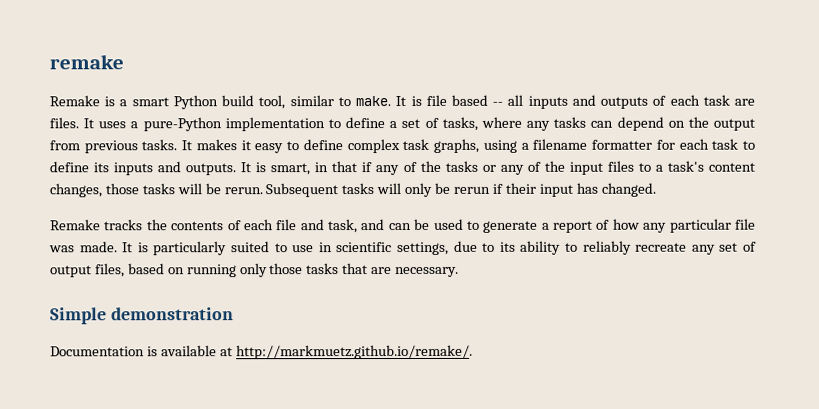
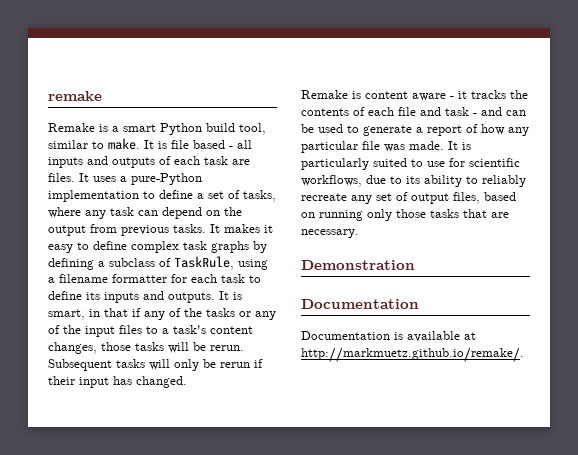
[492,101,504,106] -- -> [229,146,233,149] -
[553,116,587,128] tasks -> [110,207,134,216] task
[433,138,480,153] graphs, -> [211,241,267,253] [48,256,234,270] graphs by defining a subclass of TaskRule,
(101, 225) none -> [352,91,467,101] is content aware - it
[328,219,359,234] task, -> [445,107,477,116] task -
[318,241,450,256] in scientific settings, -> [449,158,520,167] [301,175,362,187] for scientific workflows,
[50,307,234,325] Simple demonstration -> [301,260,415,270] [301,299,419,309] Demonstration // Documentation

